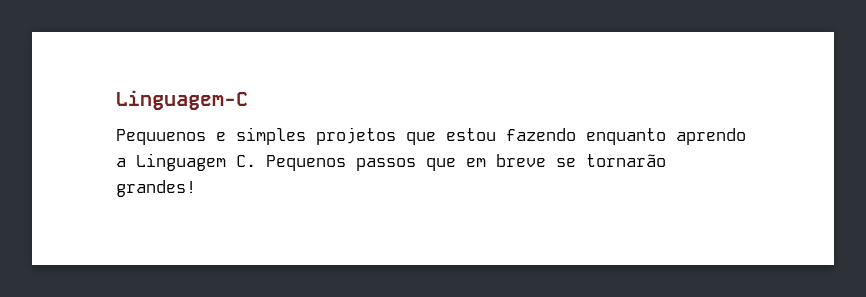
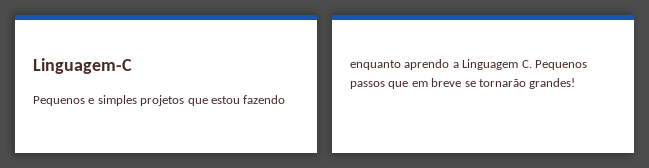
[116,129,206,145] Pequuenos -> [33,96,85,106] Pequenos

